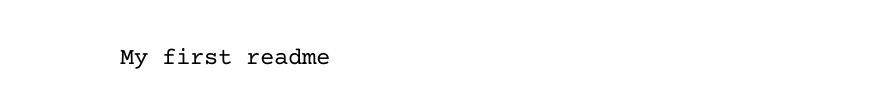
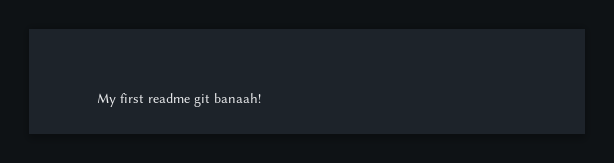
(330, 56) none -> [194,93,261,107] git banaah!

